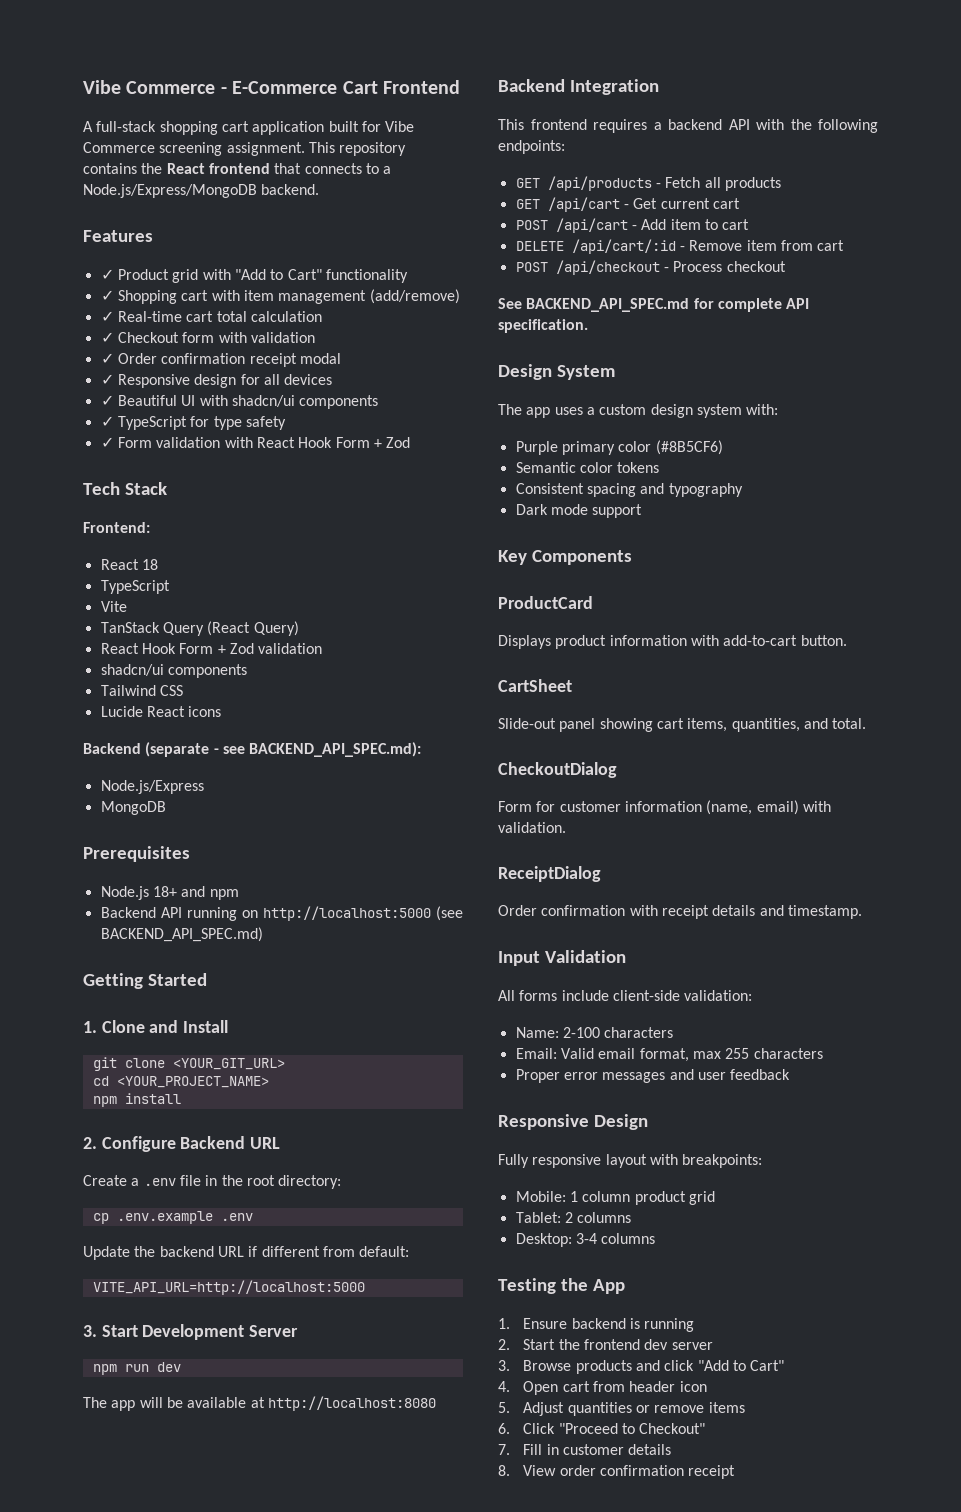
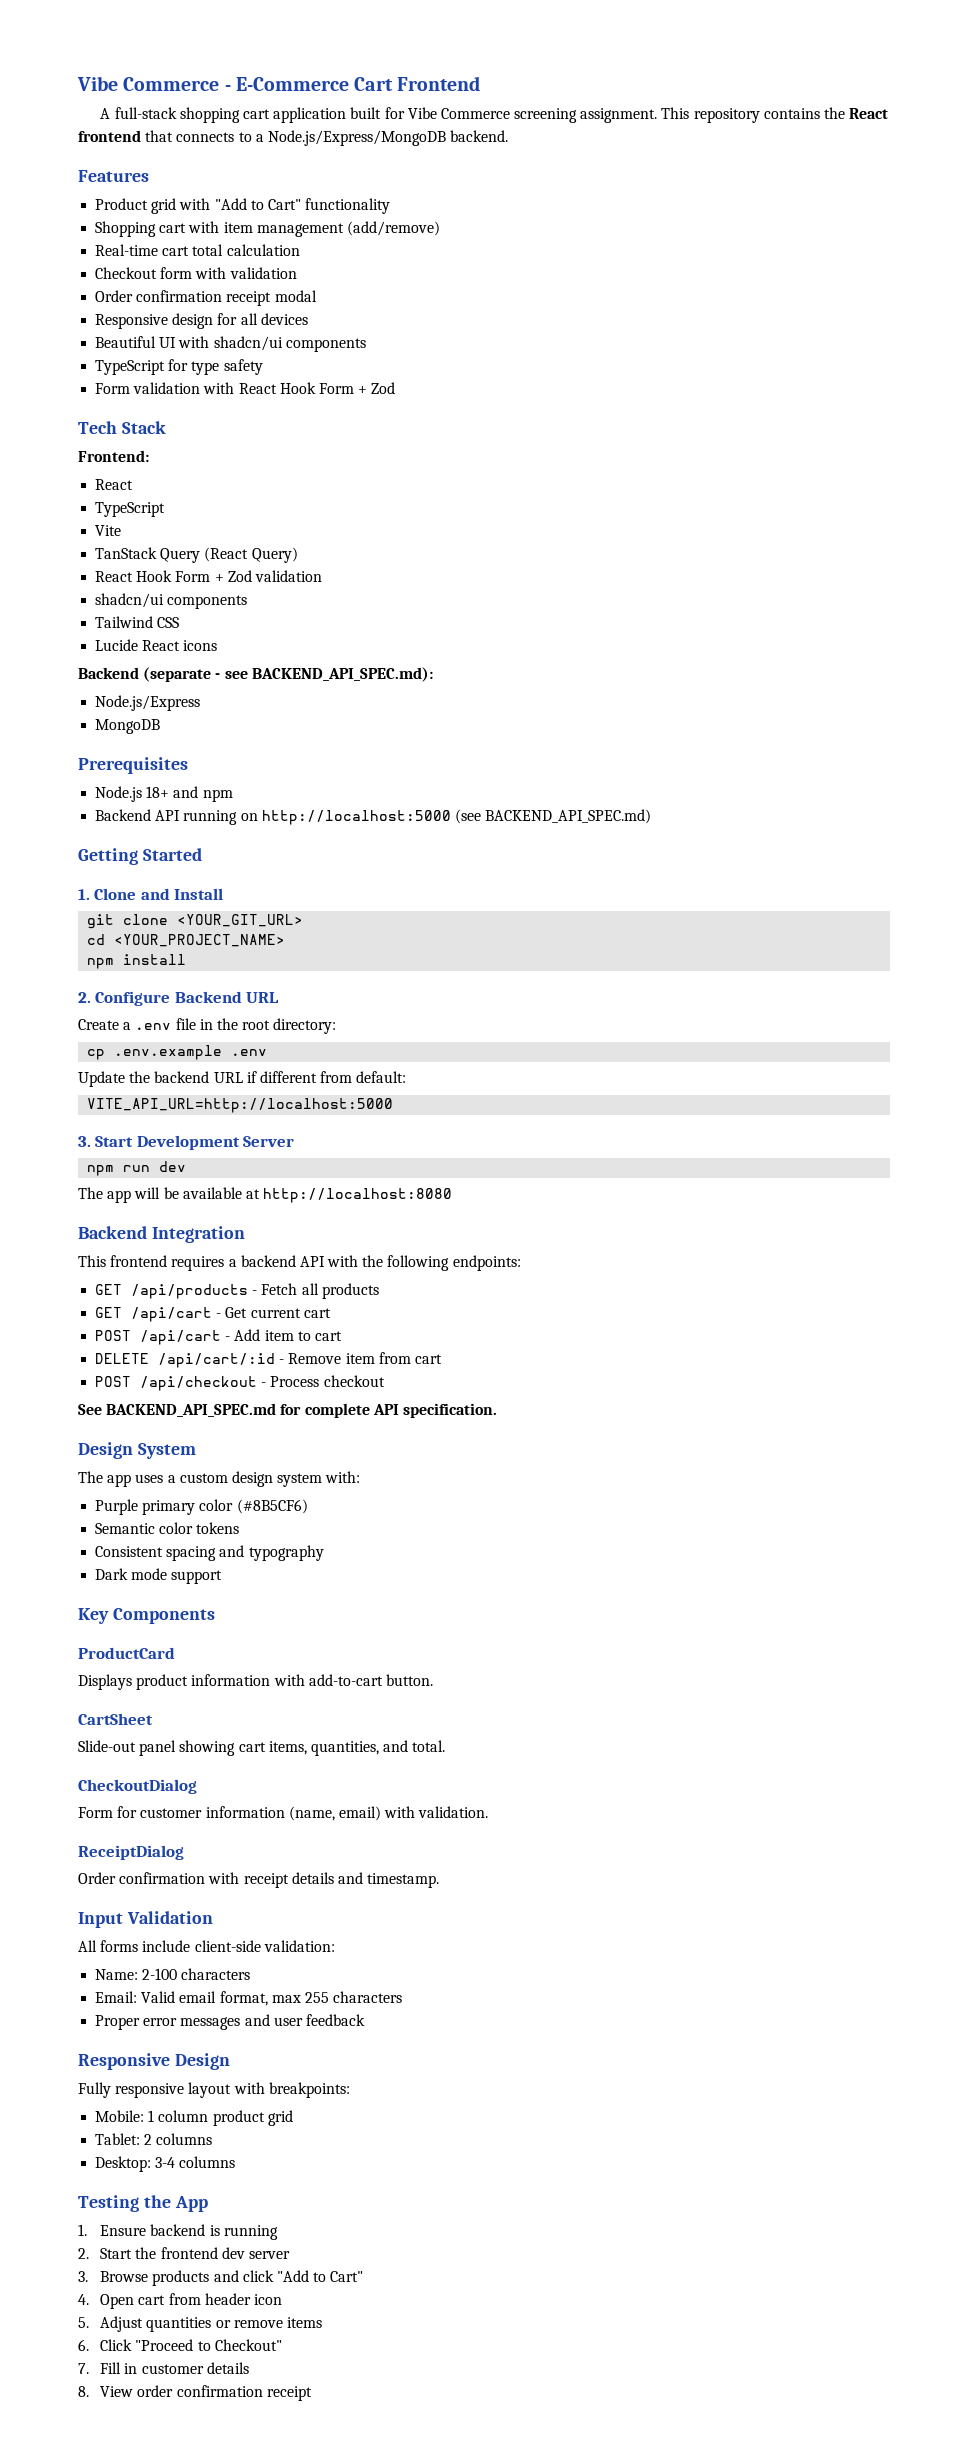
[100,269,114,280] ✓ -> (149, 176) none
[100,290,114,301] ✓ -> (391, 206) none
[100,311,114,322] ✓ -> (440, 228) none
[100,332,114,343] ✓ -> (300, 250) none
[100,353,114,364] ✓ -> (297, 273) none
[100,374,114,385] ✓ -> (317, 296) none
[100,395,114,406] ✓ -> (308, 319) none
[100,416,114,427] ✓ -> (366, 345) none
[100,437,114,448] ✓ -> (263, 367) none
[141,559,158,570] 18 -> (134, 484) none

